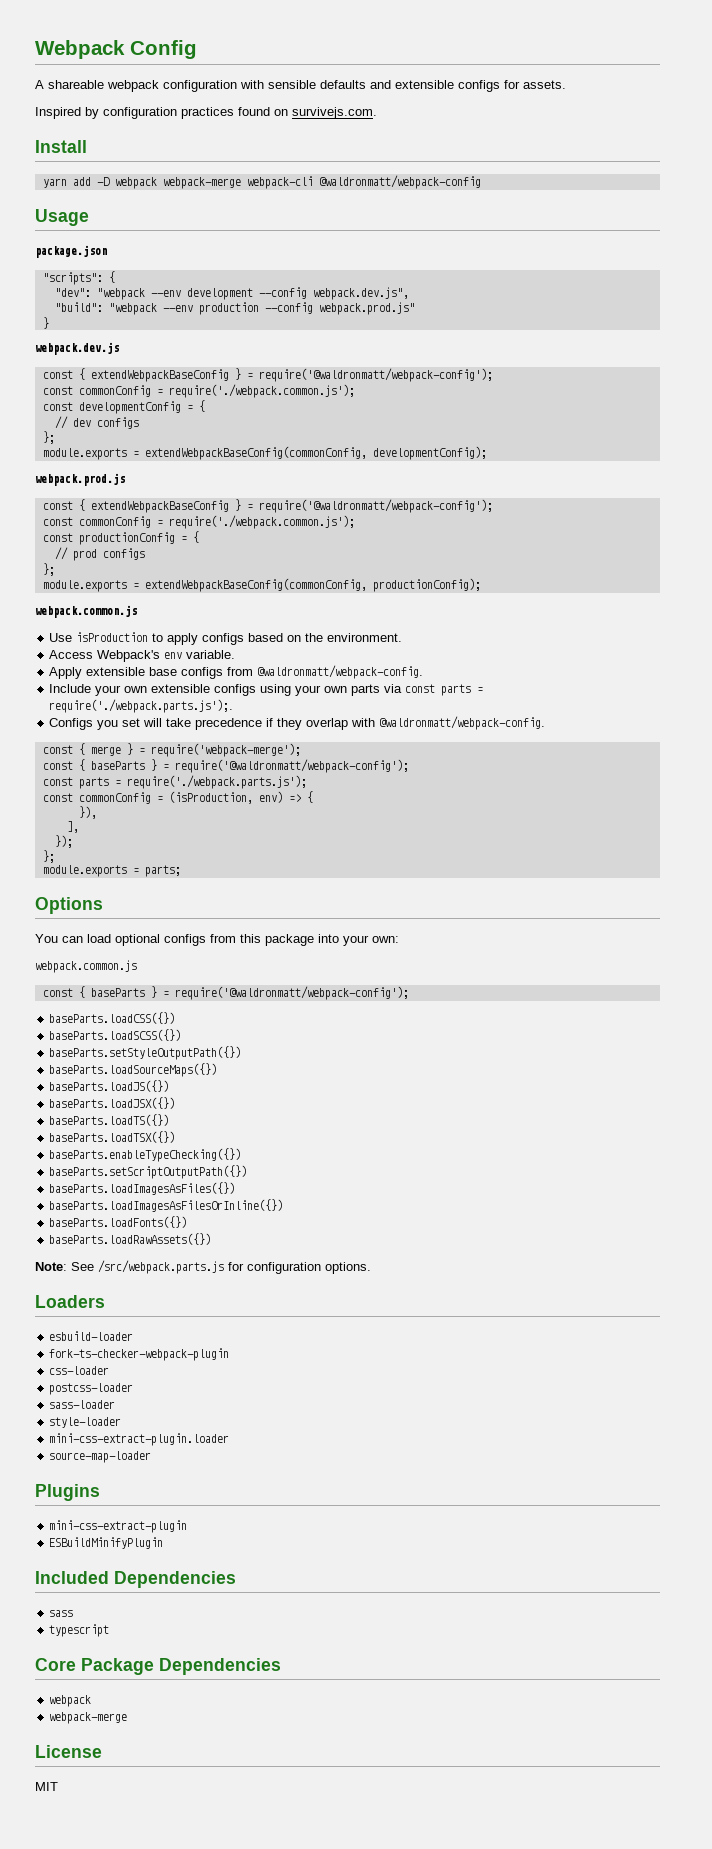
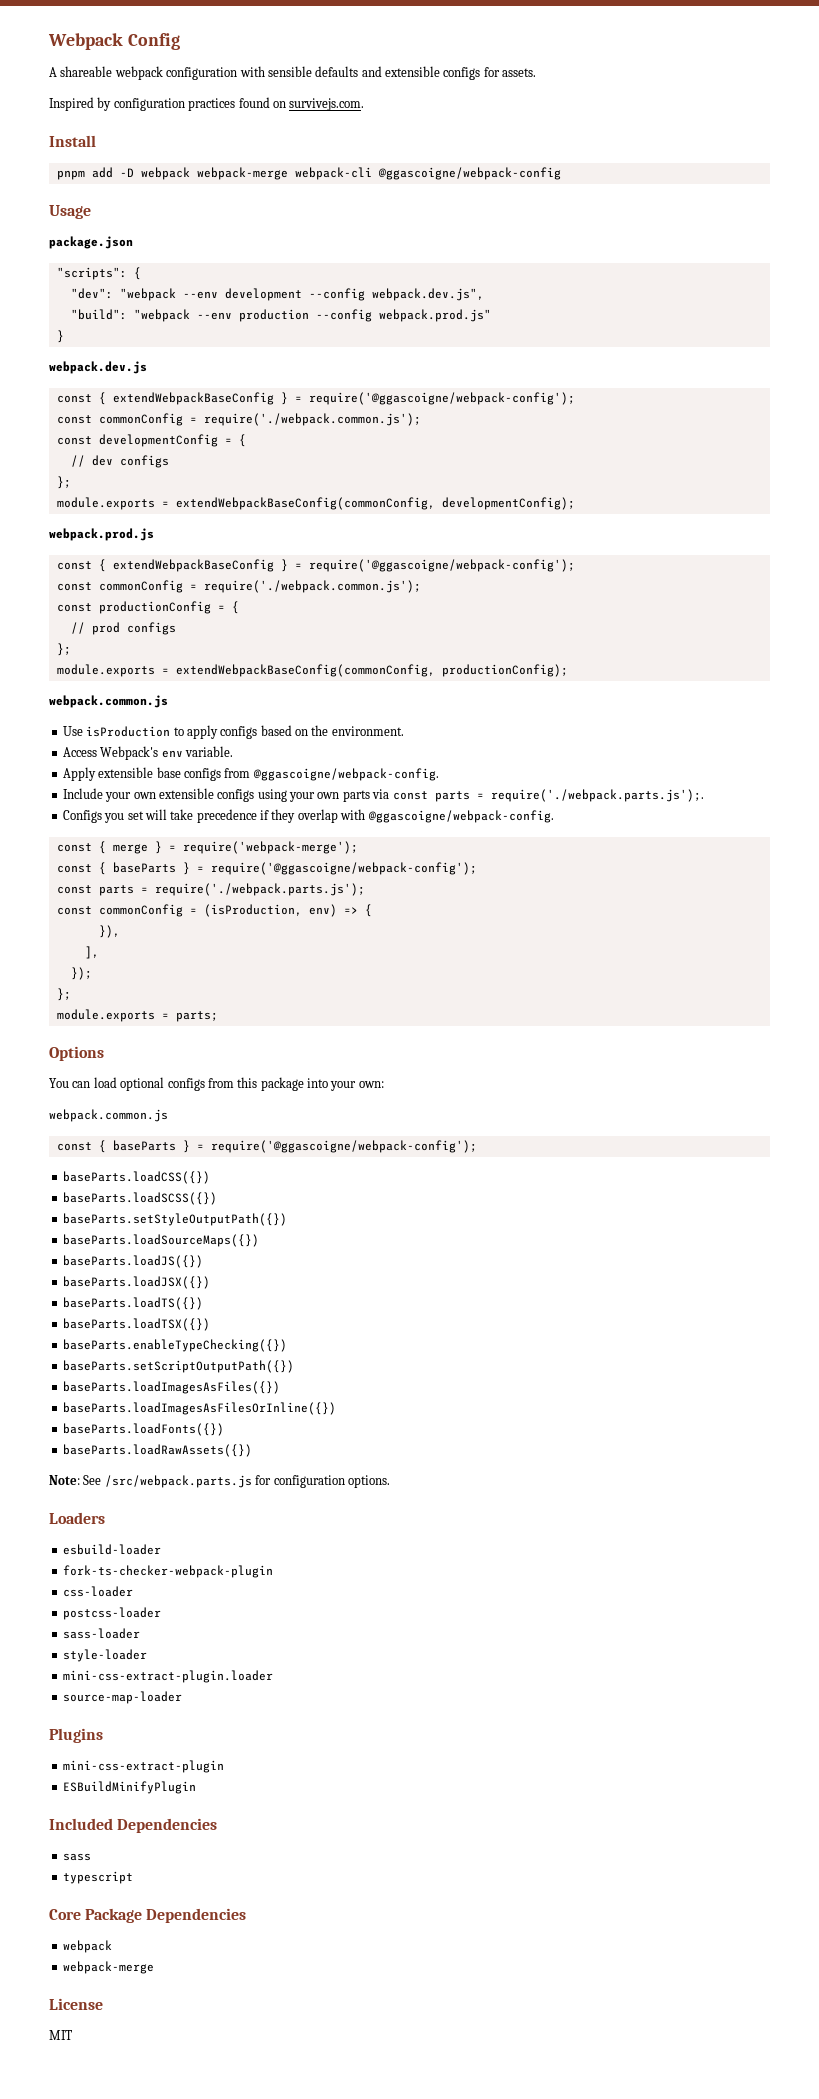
[42,178,67,188] yarn -> [56,170,85,180] pnpm
[318,175,481,189] @waldronmatt/webpack-config -> [377,167,561,180] @ggascoigne/webpack-config
[258,368,493,382] require('@waldronmatt/webpack-config'); -> [308,392,575,405] require('@ggascoigne/webpack-config');
[258,499,493,513] require('@waldronmatt/webpack-config'); -> [308,559,575,572] require('@ggascoigne/webpack-config');
[257,665,424,679] @waldronmatt/webpack-config. -> [252,768,439,781] @ggascoigne/webpack-config.
[379,716,546,730] @waldronmatt/webpack-config. -> [367,810,554,823] @ggascoigne/webpack-config.
[174,759,409,773] require('@waldronmatt/webpack-config'); -> [210,862,477,875] require('@ggascoigne/webpack-config');
[174,986,409,1000] require('@waldronmatt/webpack-config'); -> [210,1140,477,1153] require('@ggascoigne/webpack-config');

